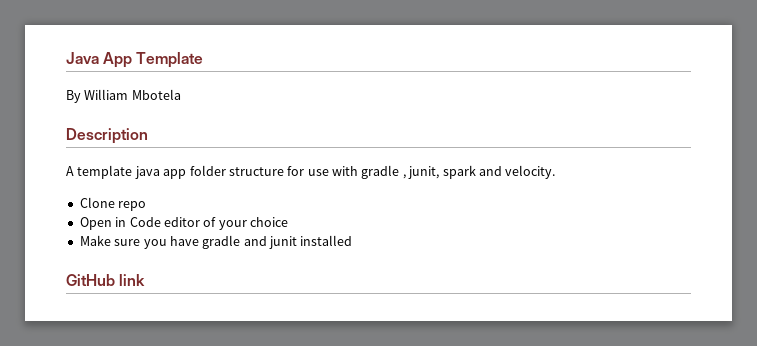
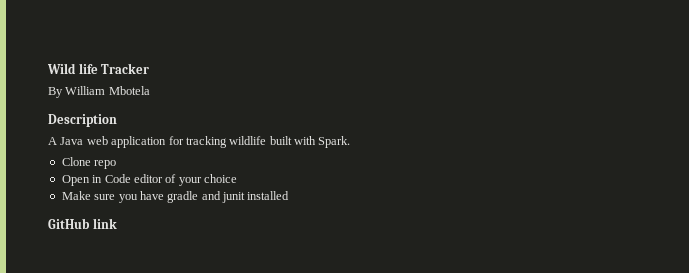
[66,52,204,68] Java App Template -> [47,63,150,74] Wild life Tracker
[77,165,556,179] template java app folder structure for use with gradle , junit, spark and velocity. -> [60,136,351,148] Java web application for tracking wildlife built with Spark.

